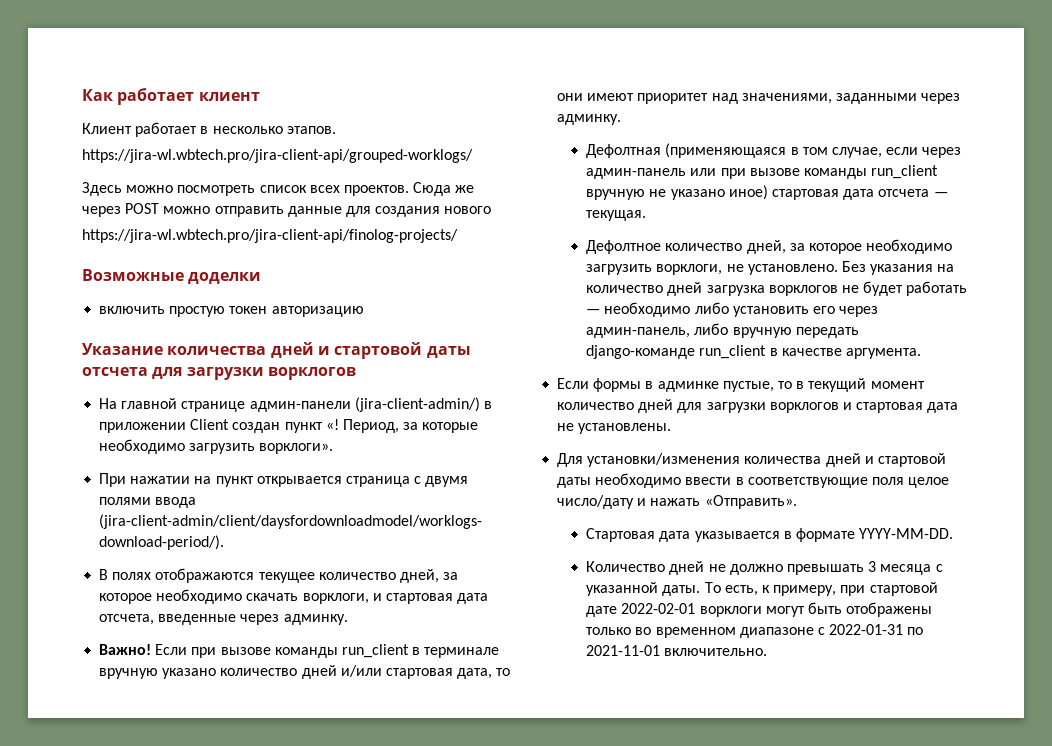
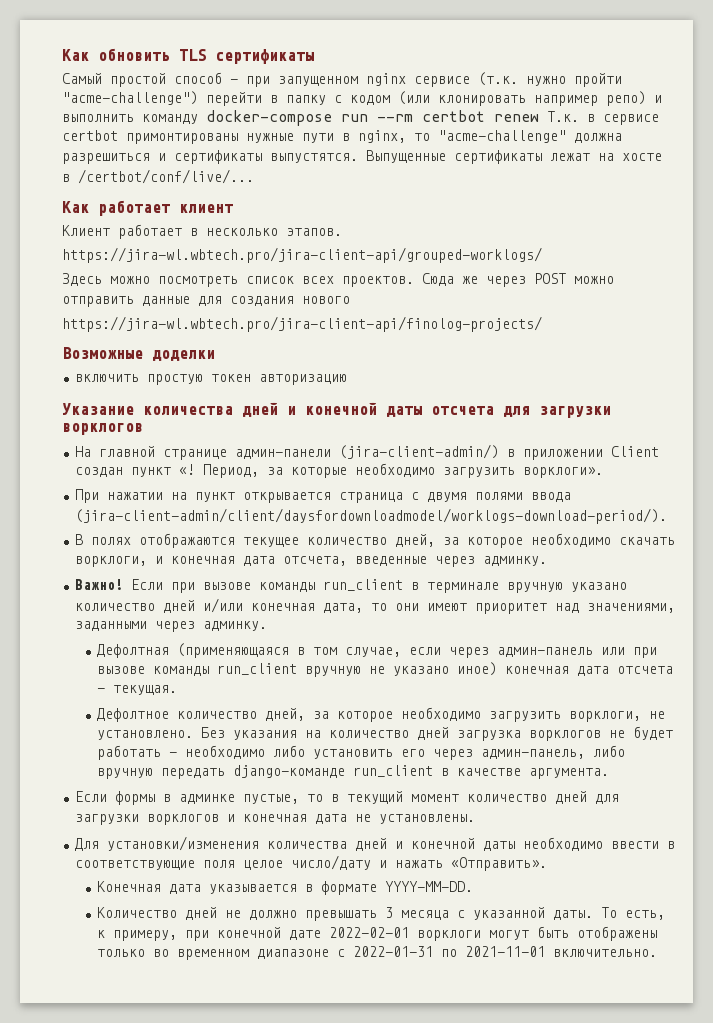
[82,89,113,101] Как -> [62,48,314,64] [62,72,622,87] [62,91,662,106] [62,110,659,126] [62,130,622,144] [62,150,662,164] [62,169,254,184] [62,201,89,213] Как обновить TLS сертификаты // Самый простой способ - при запущенном nginx сервисе (т.к. нужно пройти "acme-challenge") перейти в папку с кодом (или клонировать например репо) и выполнить команду docker-compose run --rm certbot renew Т.к. в сервисе certbot примонтированы нужные пути в nginx, то "acme-challenge" должна разрешиться и сертификаты выпустятся. Выпущенные сертификаты лежат на хосте в /certbot/conf/live/... // Как
[334,342,423,359] стартовой -> [305,402,377,415] конечной
[385,593,453,604] стартовая -> [170,556,235,564] конечная
[385,668,453,679] стартовая -> [250,603,315,611] конечная
[771,189,839,200] стартовая -> [504,666,569,674] конечная
[856,402,924,413] стартовая -> [242,814,307,822] конечная
[877,453,946,467] стартовой -> [410,838,475,849] конечной
[586,528,656,542] Стартовая -> [96,881,161,892] Конечная
[869,582,938,596] стартовой -> [216,927,281,938] конечной

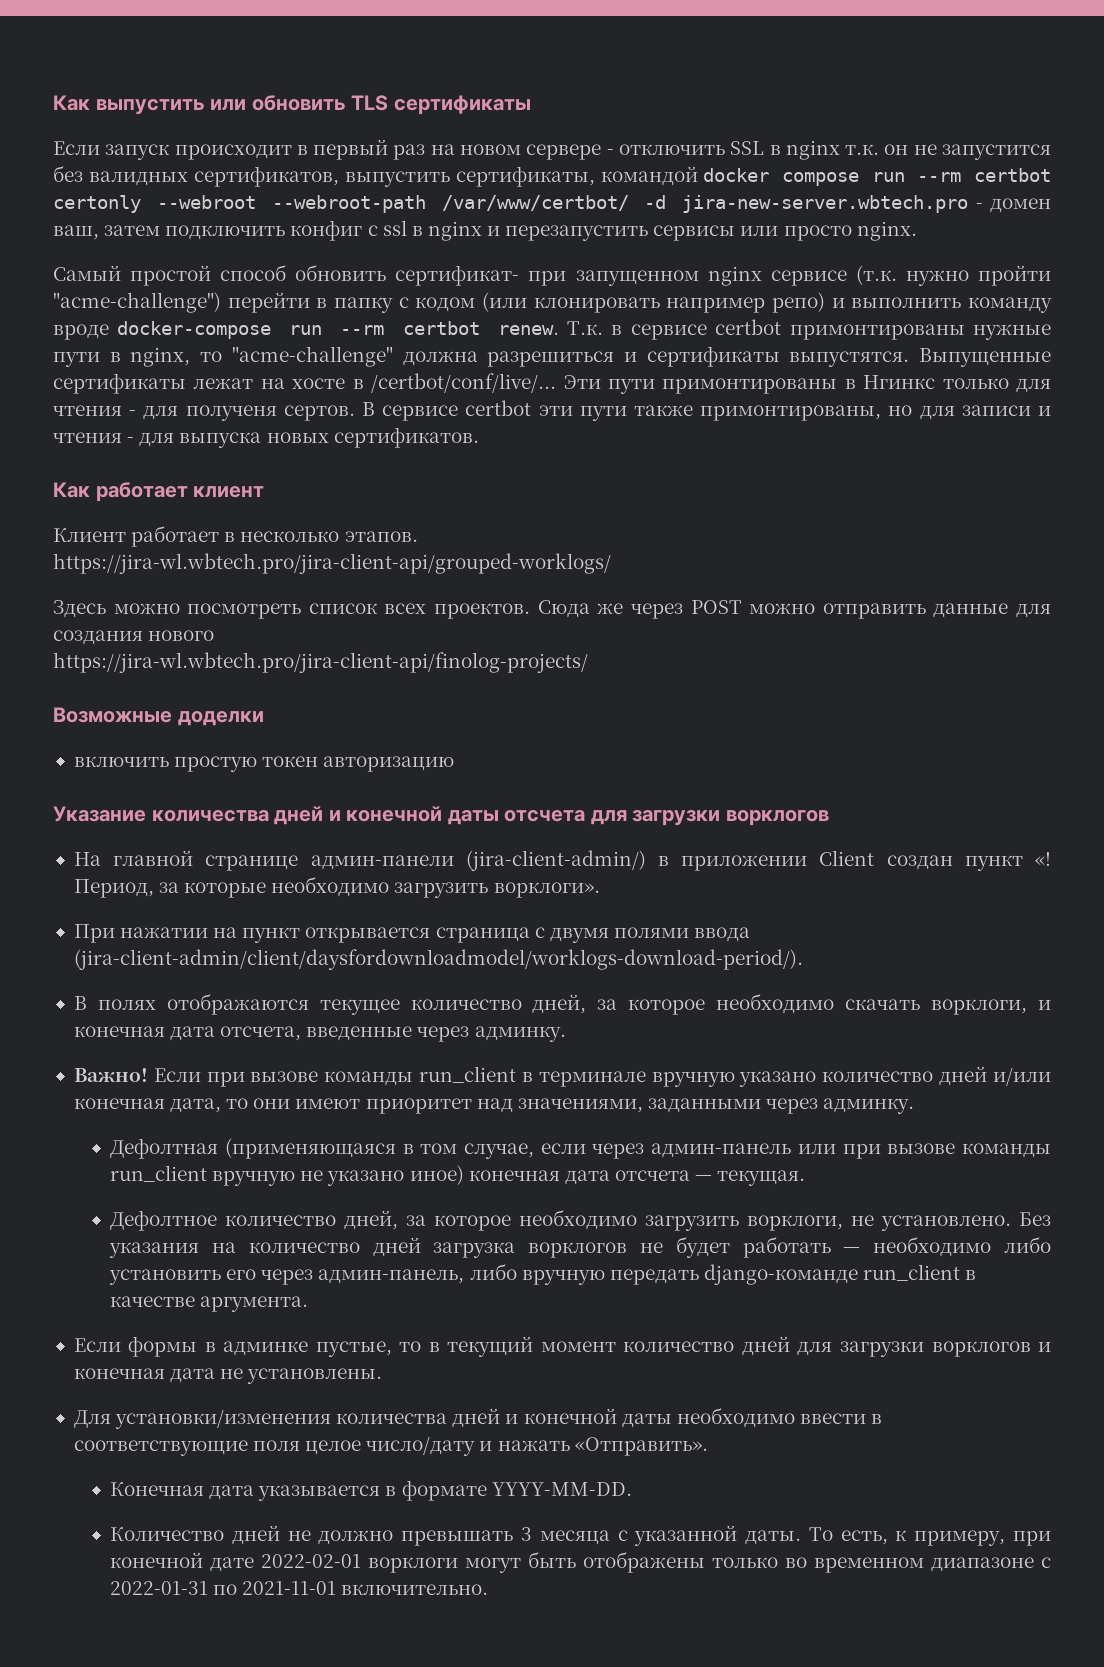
[62,49,89,61] Как -> [53,95,247,115] Как выпустить или
(314, 56) none -> [53,139,1051,160] [53,165,1052,187] [53,195,1051,213] [53,220,917,241] // Если запуск происходит в первый раз на новом сервере - отключить SSL в nginx т.к. он не запустится без валидных сертификатов, выпустить сертификаты, командой docker compose run --rm certbot certonly --webroot --webroot-path /var/www/certbot/ -d jira-new-server.wbtech.pro - домен ваш, затем подключить конфиг с ssl в nginx и перезапустить сервисы или просто nginx.
[230,79,238,84] - -> [295,264,520,286] обновить сертификат-
(198, 119) none -> [53,324,109,340] вроде
[494,114,539,122] renew -> [497,325,559,335] renew.
(254, 176) none -> [563,375,1051,394] [53,400,1052,421] [53,427,479,448] Эти пути примонтированы в Нгинкс только для чтения - для полученя сертов. В сервисе certbot эти пути также примонтированы, но для записи и чтения - для выпуска новых сертификатов.

